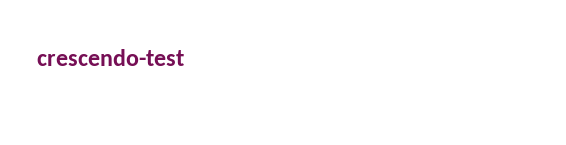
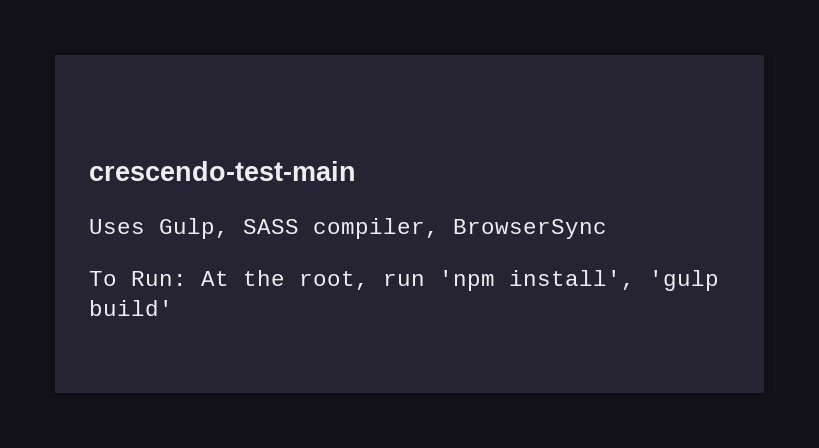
[37,49,184,66] crescendo-test -> [89,161,356,181] [89,218,607,239] [89,270,719,291] [89,300,173,316] crescendo-test-main // Uses Gulp, SASS compiler, BrowserSync // To Run: At the root, run 'npm install', 'gulp build'

